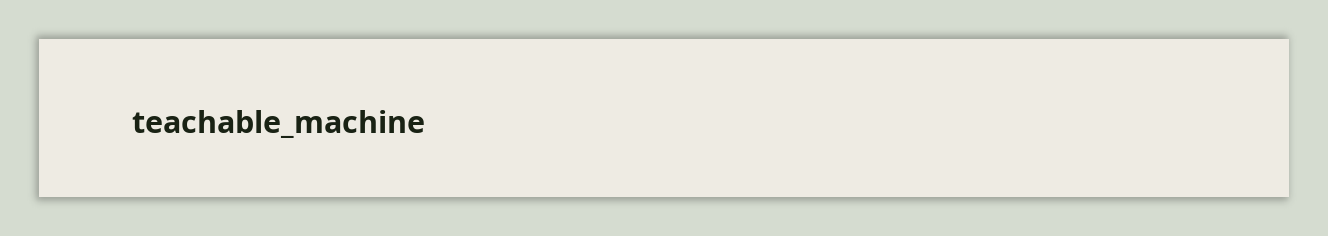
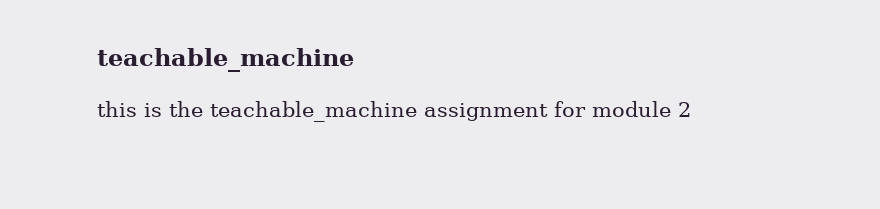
[132,110,425,138] teachable_machine -> [97,48,354,72] [97,101,691,122] teachable_machine // this is the teachable_machine assignment for module 2

